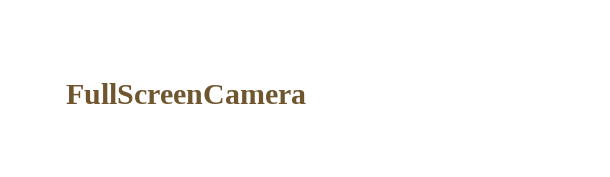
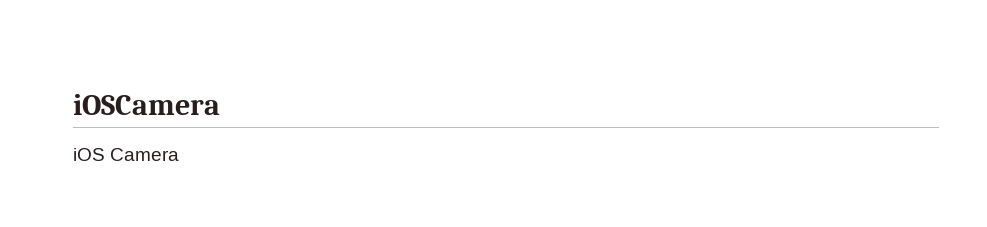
[66,83,306,104] FullScreenCamera -> [73,94,220,115] [73,148,180,161] iOSCamera // iOS Camera

